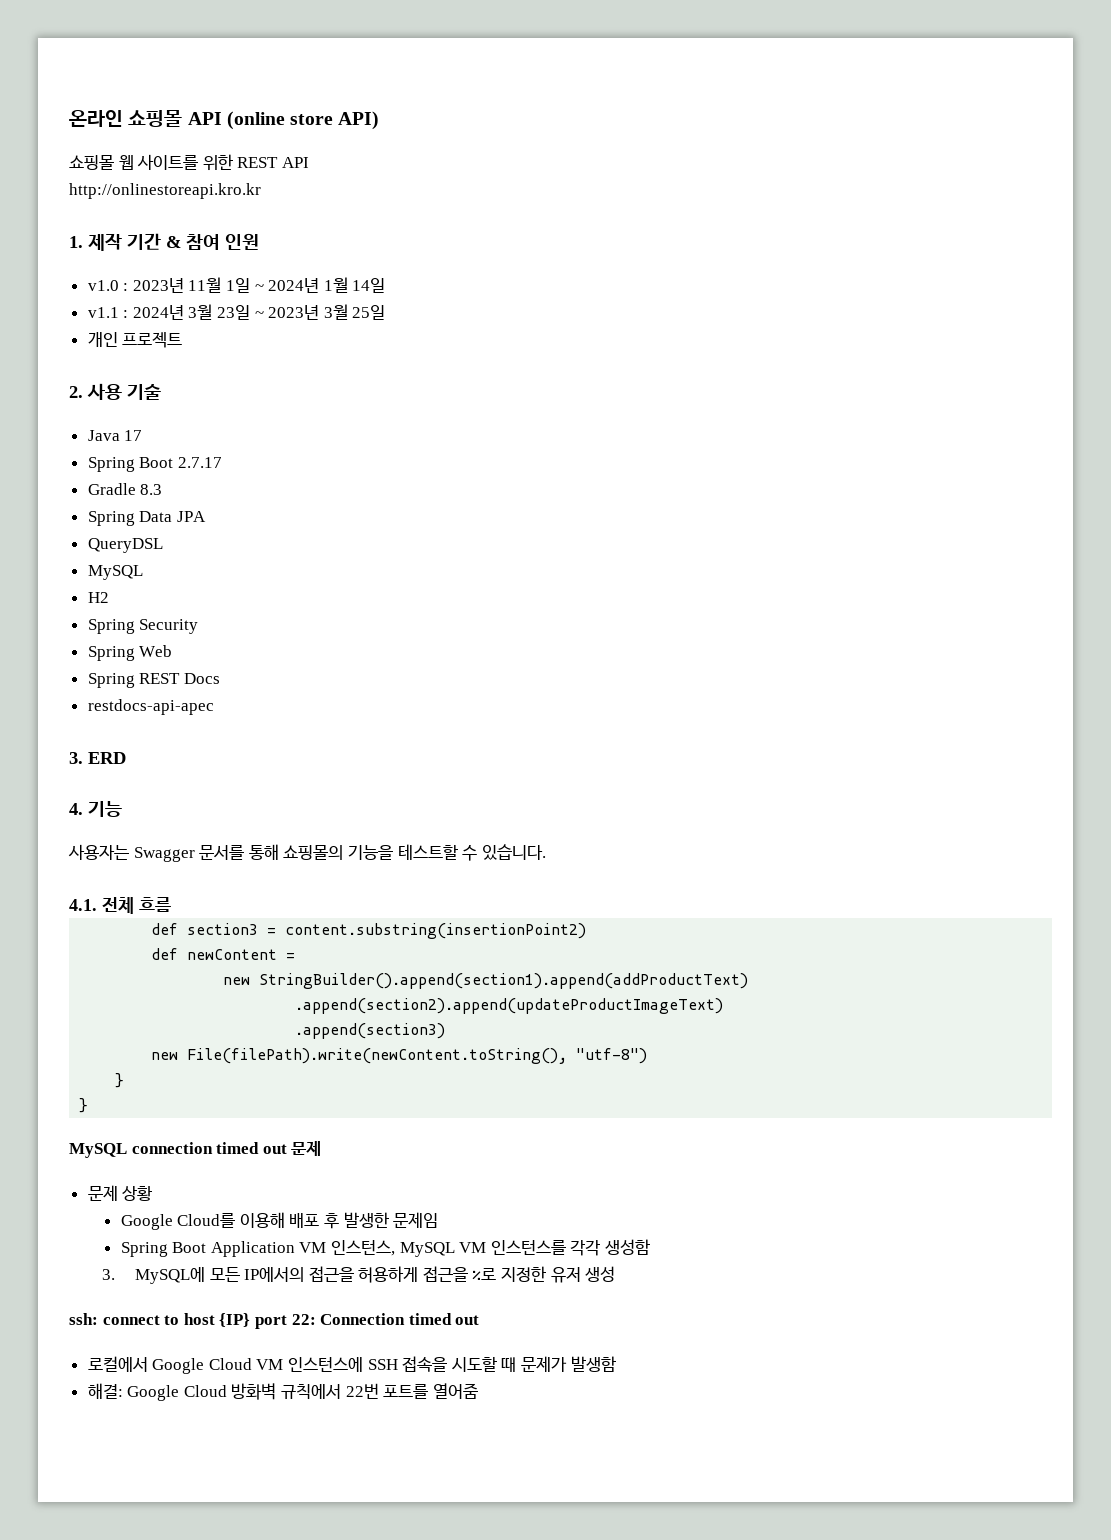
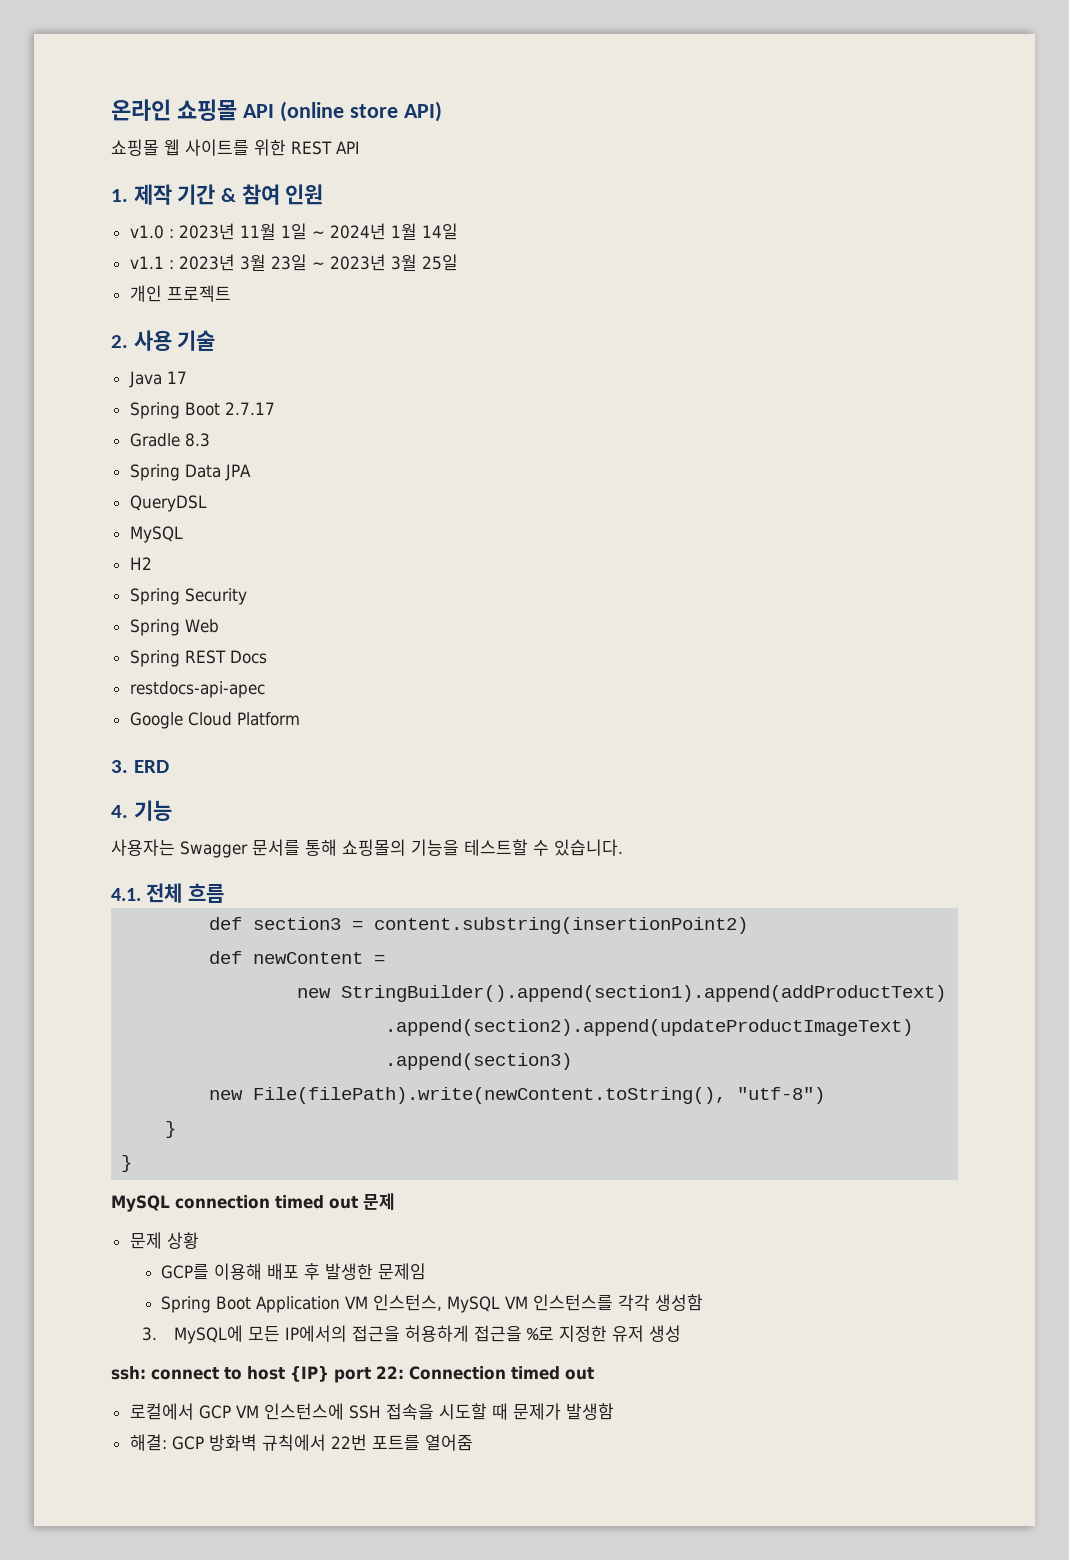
[69,183,261,199] // http://onlinestoreapi.kro.kr -> (360, 147) none
[132,305,184,320] 2024년 -> [178,254,235,271] 2023년
(214, 707) none -> [129,712,300,729] // Google Cloud Platform
[120,1213,236,1230] Google Cloud를 -> [161,1264,210,1280] GCP를
[152,1358,252,1374] Google Cloud -> [198,1405,231,1419] GCP
[127,1385,227,1401] Google Cloud -> [171,1436,204,1450] GCP

